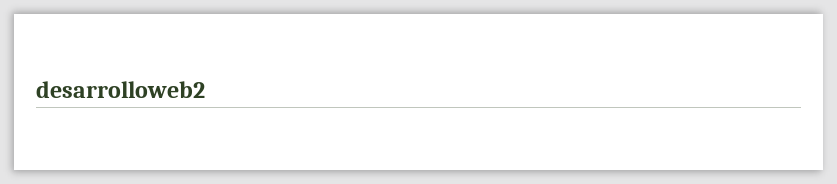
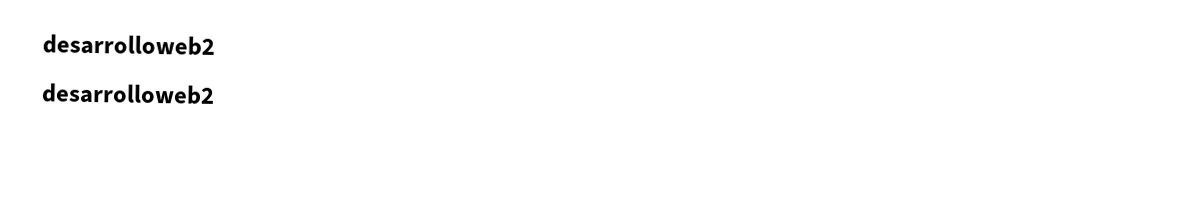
[36,81,205,98] desarrolloweb2 -> [42,34,215,56] [41,83,215,105] desarrolloweb2 // desarrolloweb2

